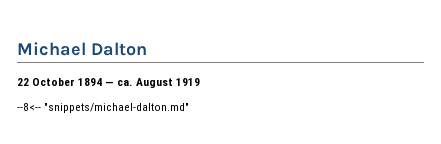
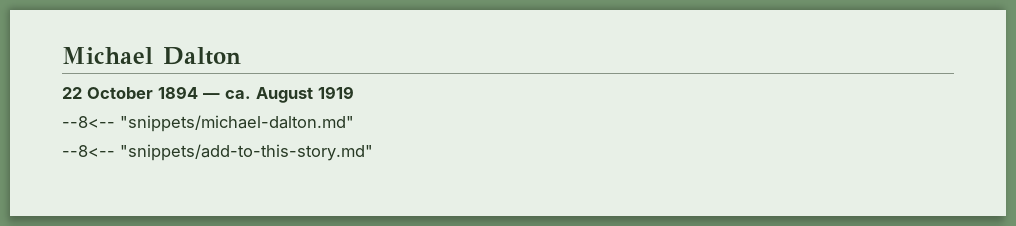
(190, 108) none -> [62,144,373,161] // --8<-- "snippets/add-to-this-story.md"

